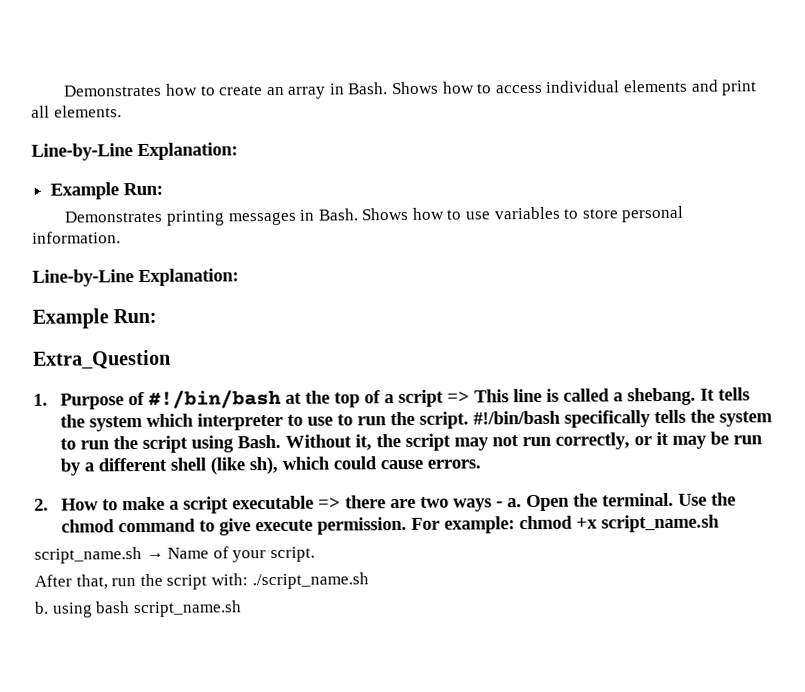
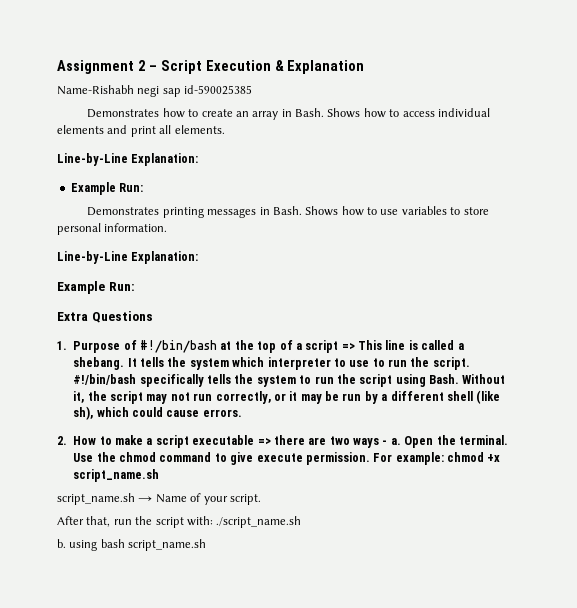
(63, 90) none -> [57,60,365,74] [57,85,253,97] Assignment 2 – Script Execution & Explanation // Name-Rishabh negi sap id-590025385 //
[33,349,171,370] Extra_Question -> [57,311,153,323] Extra Questions

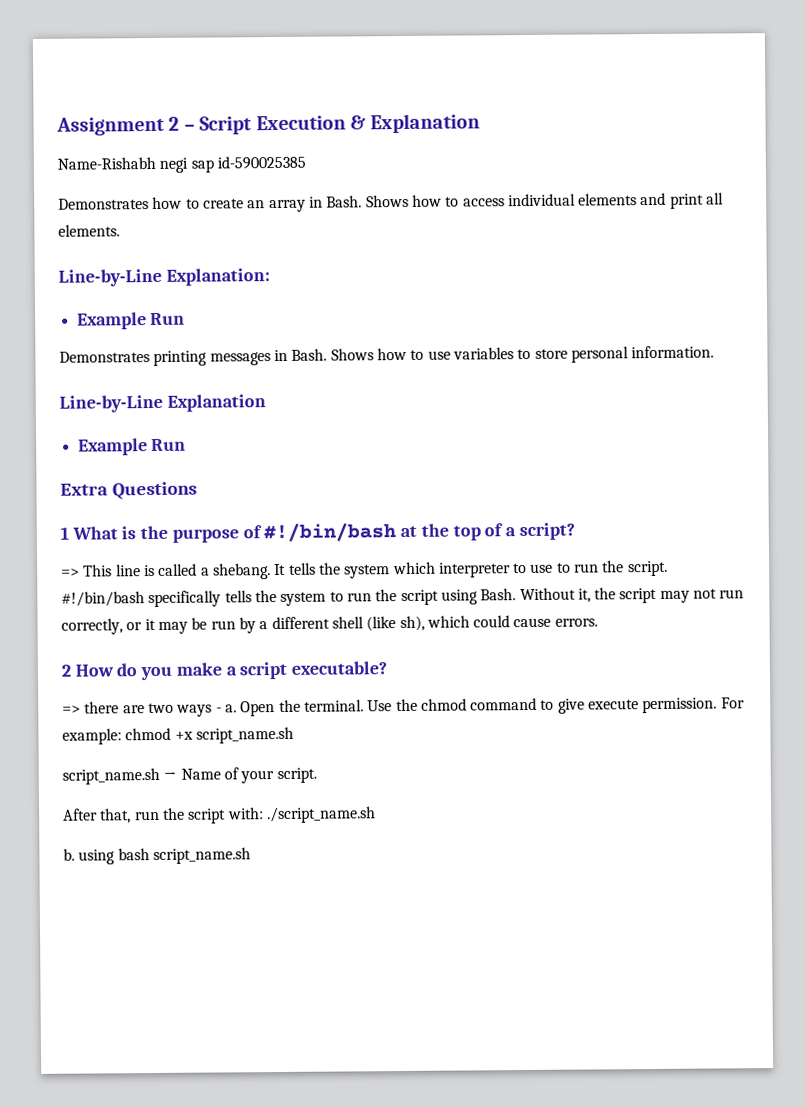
[119,183,144,192] Run: -> [150,312,186,326] Run
[131,251,199,264] [57,281,135,294] Explanation: // Example Run: -> [166,394,266,412] [77,438,187,456] Explanation // Example Run
[57,341,121,353] 1. Purpose -> [60,525,239,543] 1 What is the purpose
[305,340,339,353] script -> [518,522,575,541] script? //
[57,436,112,445] 2. How to -> [61,663,174,681] 2 How do you
[192,435,255,445] executable -> [291,661,388,675] executable? //

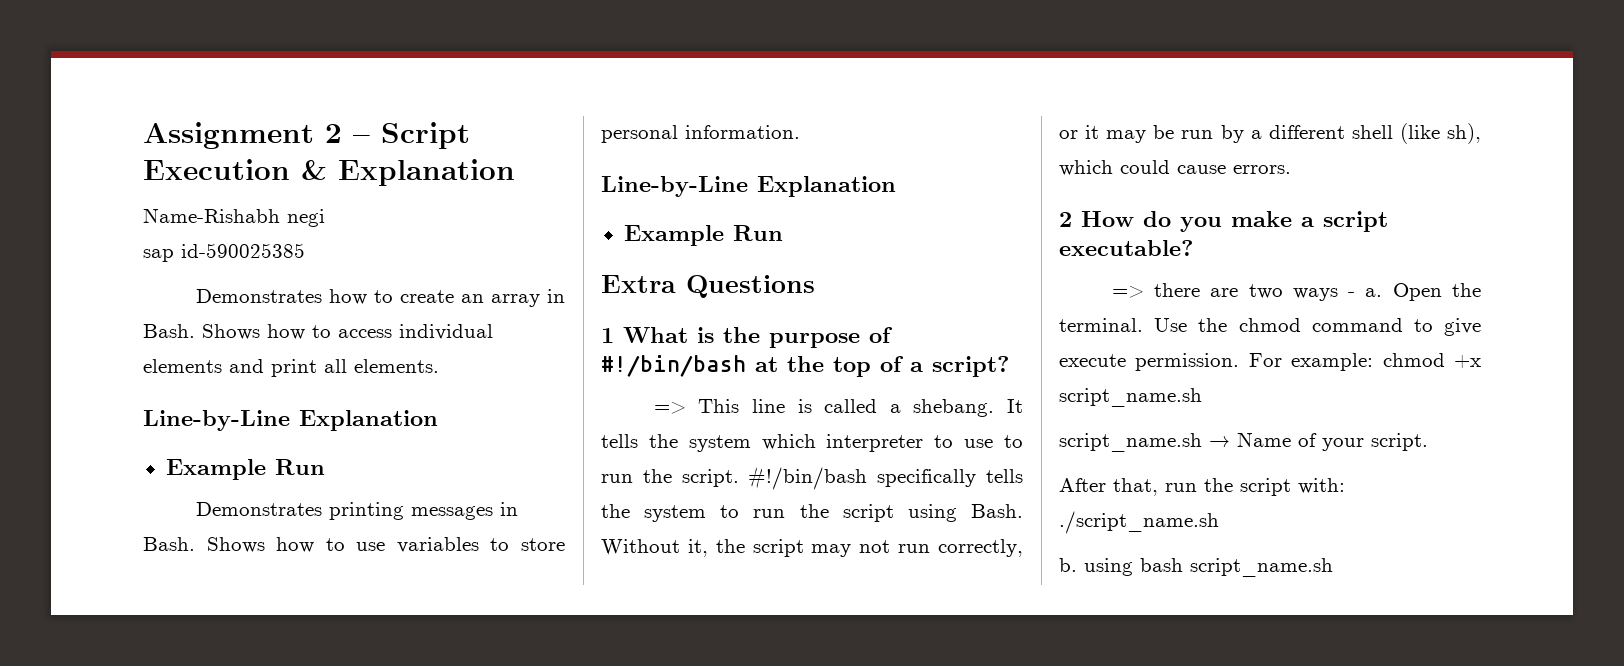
(189, 165) none -> (325, 218) //
[165,268,270,286] Explanation: -> [299,410,438,431] Explanation

